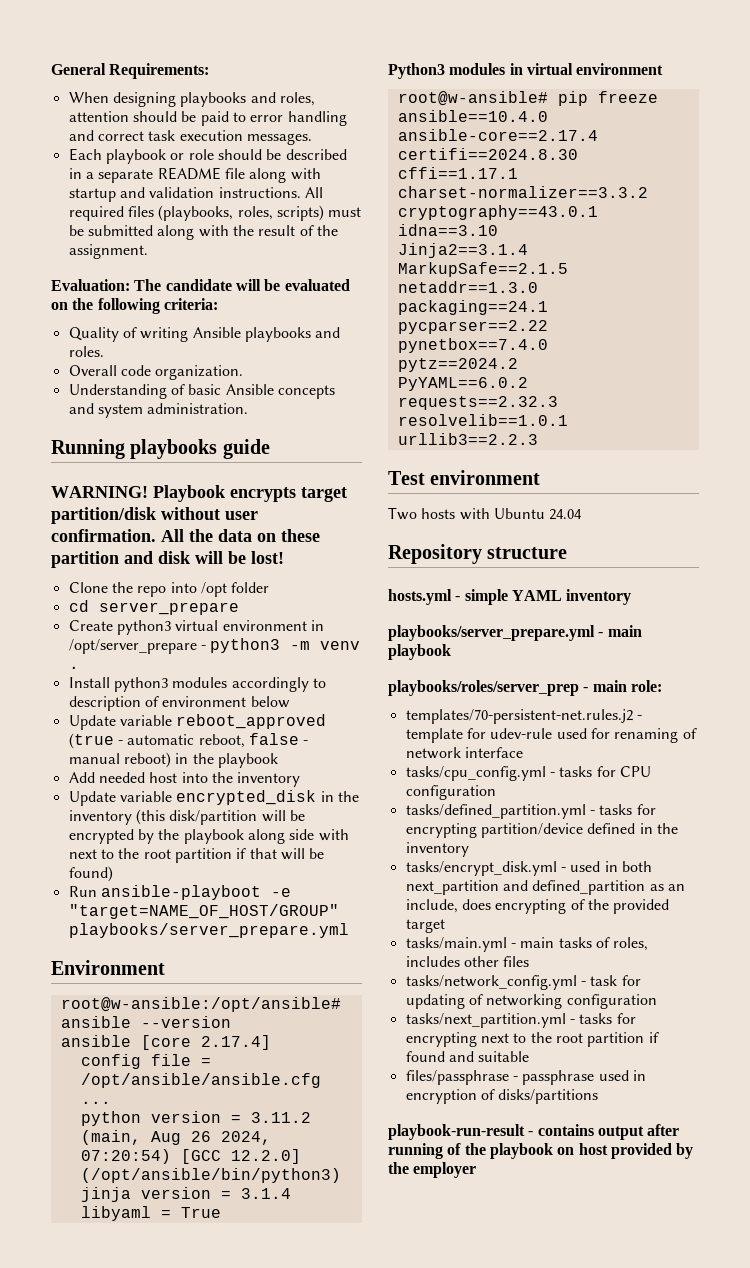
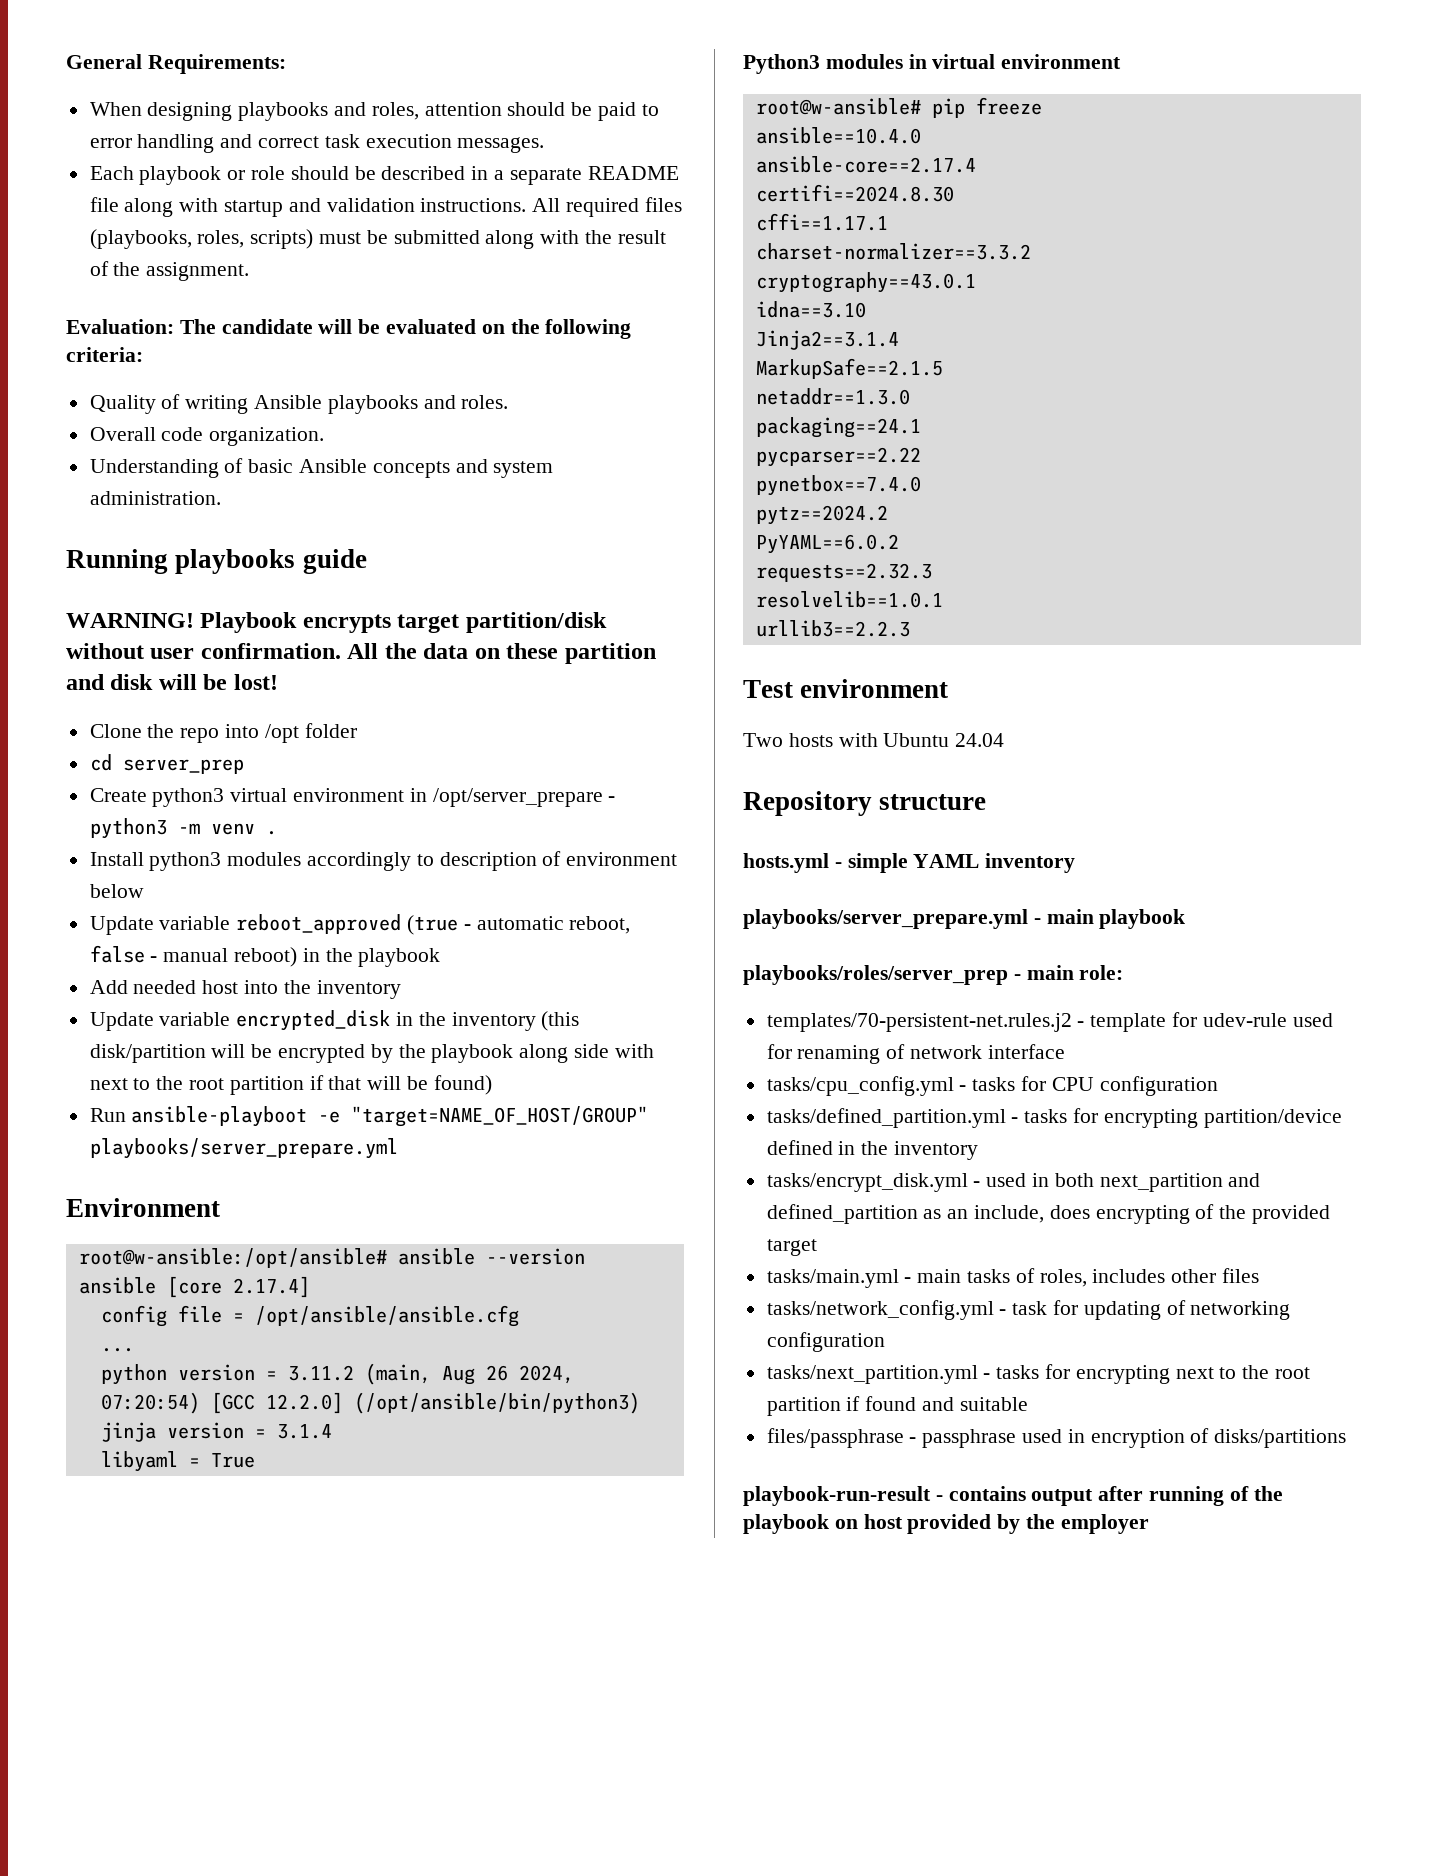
[98,602,239,615] server_prepare -> [122,759,244,774] server_prep

